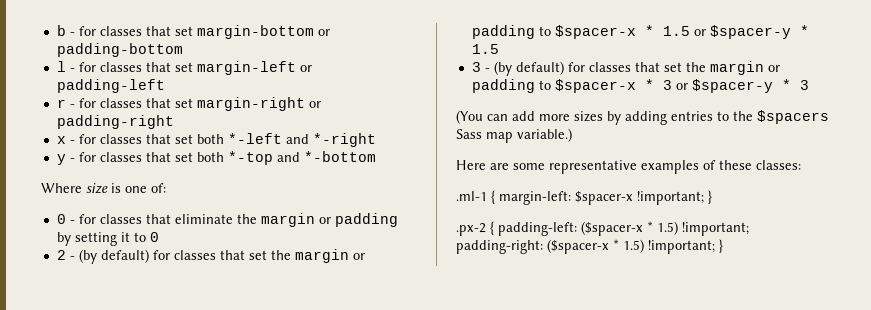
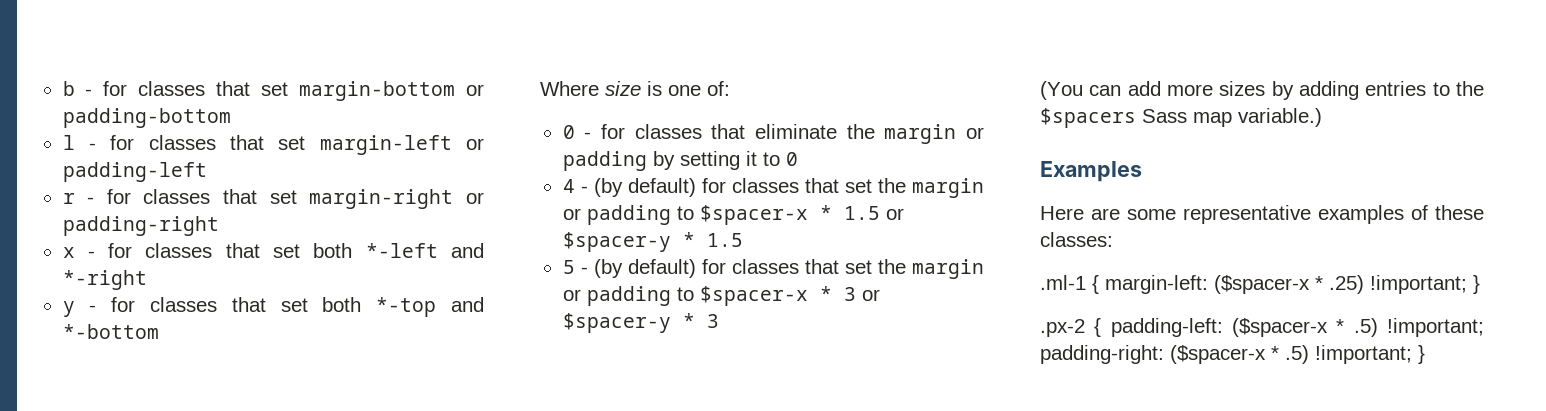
[56,250,66,260] 2 -> [562,179,575,193] 4
[471,62,481,72] 3 -> [562,260,575,274] 5
(572, 135) none -> [1040,161,1142,182] // Examples
[575,191,633,205] $spacer-x -> [1214,275,1364,294] ($spacer-x * .25)
[657,221,678,235] 1.5) -> [1353,318,1378,337] .5)
[623,239,644,253] 1.5) -> [1285,345,1309,364] .5)

